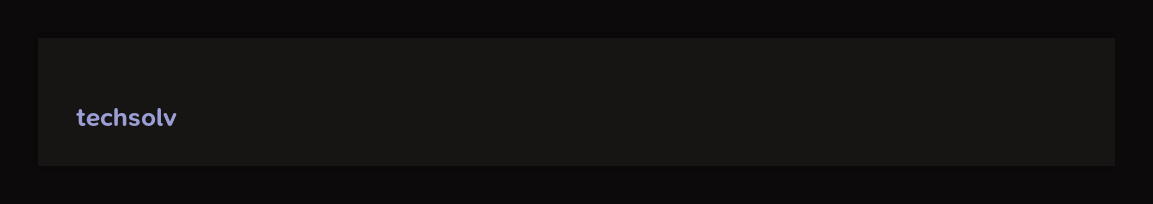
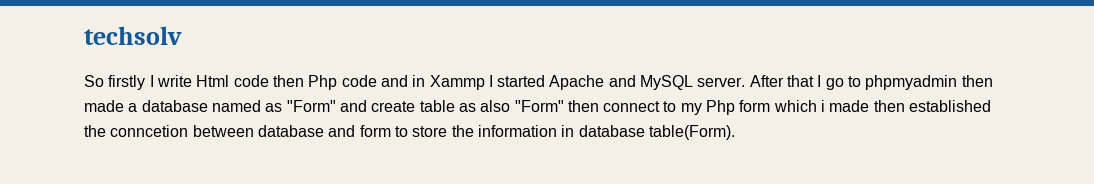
(177, 117) none -> [84,75,993,90] [84,100,992,115] [84,125,735,140] // So firstly I write Html code then Php code and in Xammp I started Apache and MySQL server. After that I go to phpmyadmin then made a database named as "Form" and create table as also "Form" then connect to my Php form which i made then established the conncetion between database and form to store the information in database table(Form).

